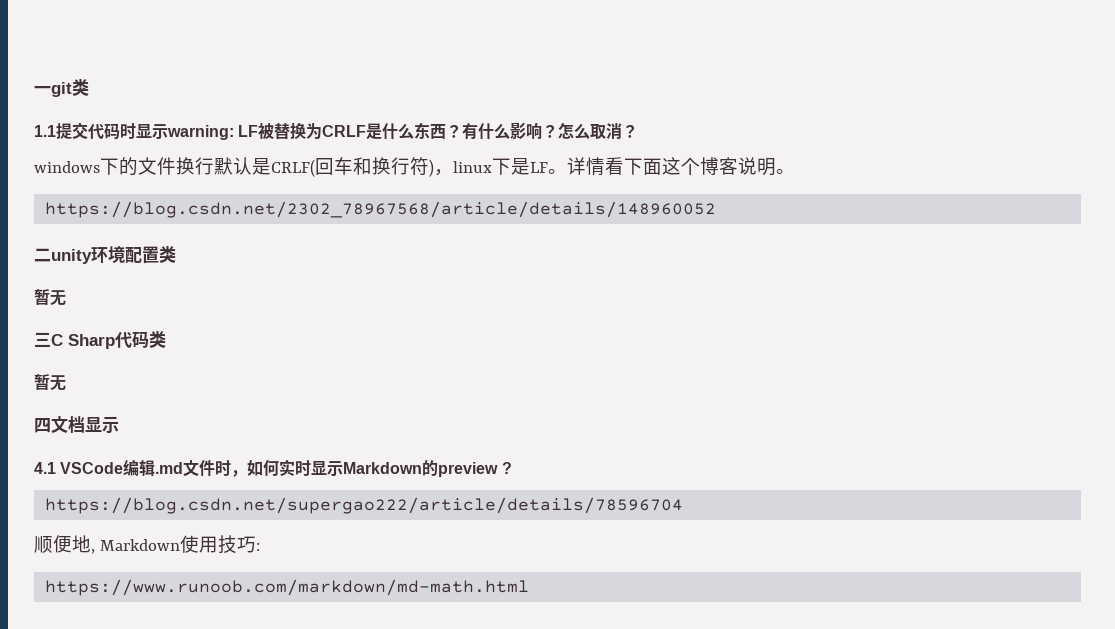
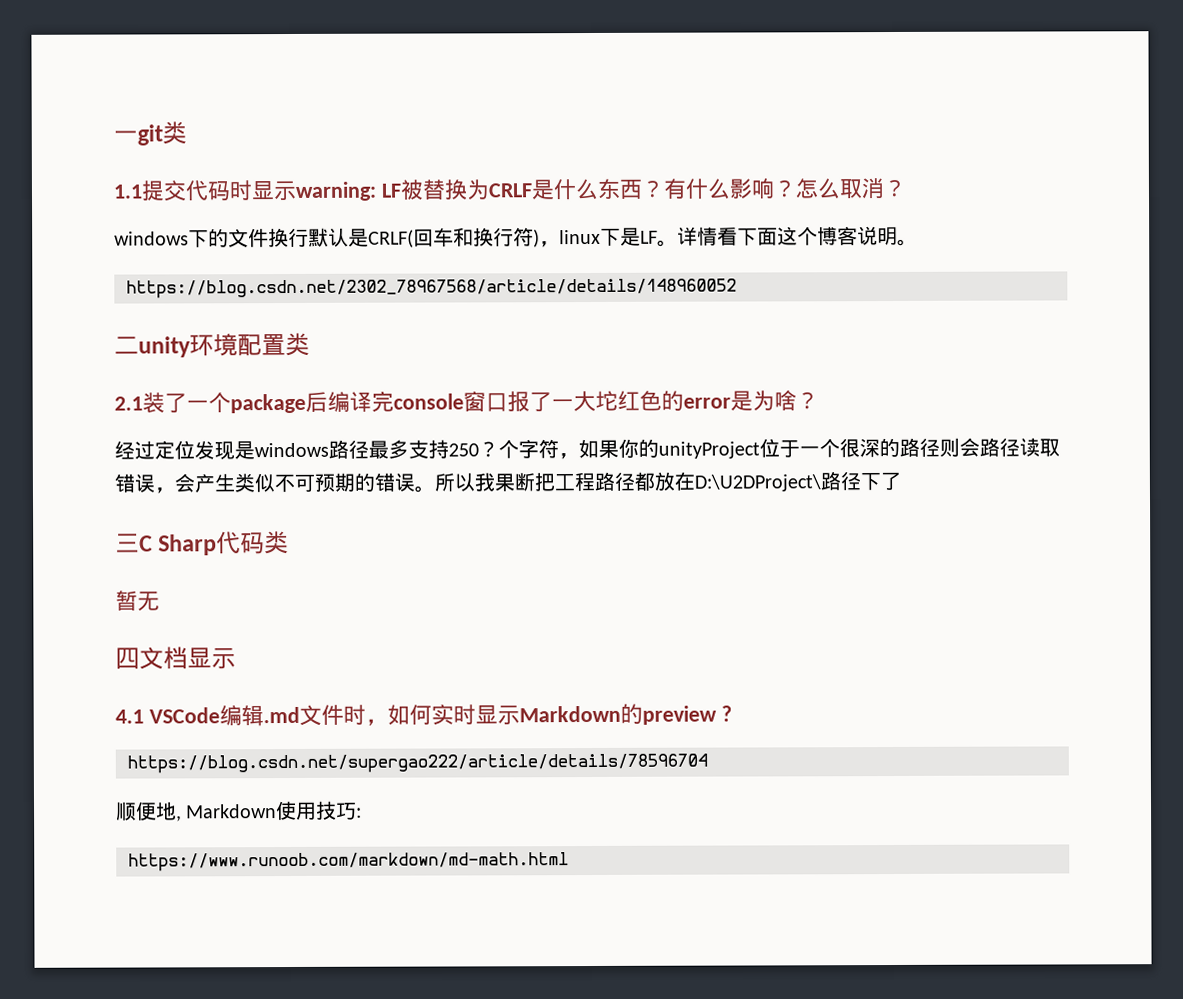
[34,289,66,306] 暂无 -> [114,390,819,414] [114,437,1060,461] [114,471,901,494] 2.1装了一个package后编译完console窗口报了一大坨红色的error是为啥？ // 经过定位发现是windows路径最多支持250？个字符，如果你的unityProject位于一个很深的路径则会路径读取错误，会产生类似不可预期的错误。所以我果断把工程路径都放在D:\U2DProject\路径下了

